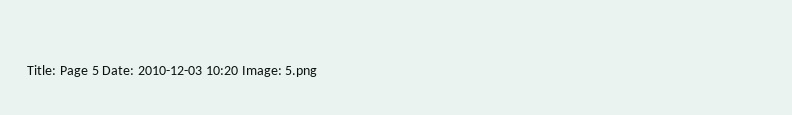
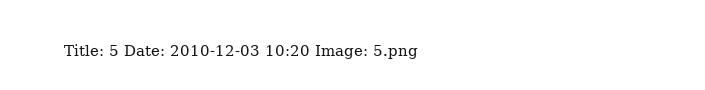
[59,66,88,77] Page -> (104, 50) none

